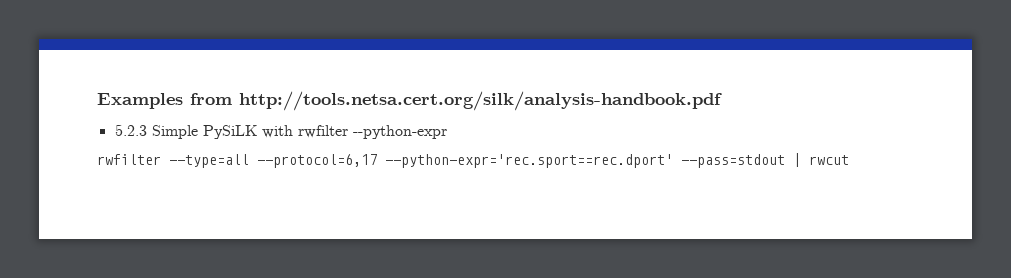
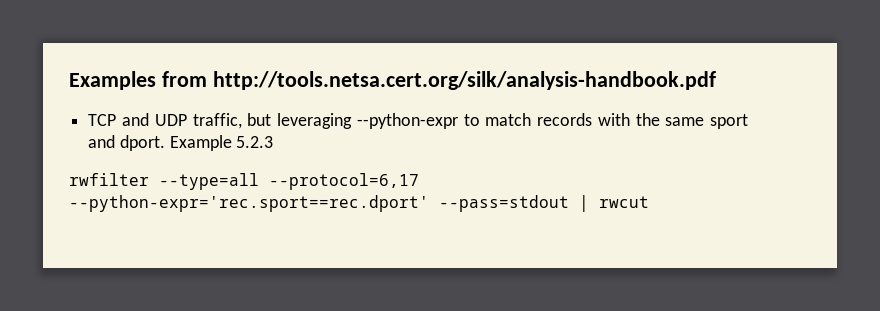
[114,124,447,139] 5.2.3 Simple PySiLK with rwfilter --python-expr -> [88,113,748,129] [88,135,274,151] TCP and UDP traffic, but leveraging --python-expr to match records with the same sport and dport. Example 5.2.3

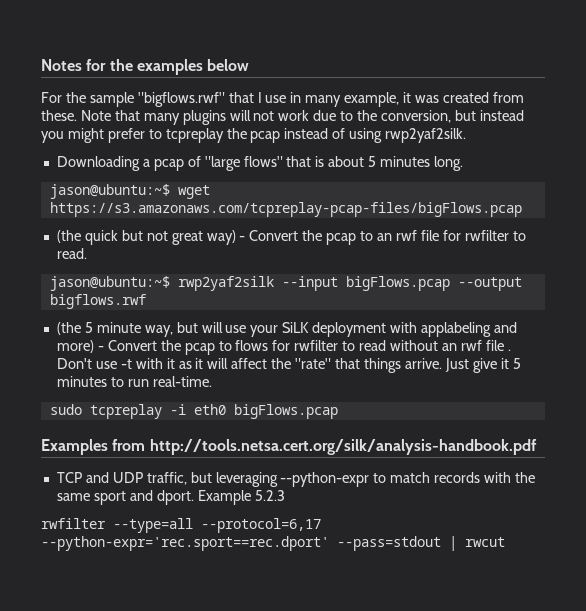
(69, 80) none -> [41,59,250,75] [41,92,524,107] [41,110,524,125] [41,128,467,143] [56,156,464,171] [49,184,210,199] [49,202,522,217] [56,230,526,245] [56,248,87,259] [49,276,522,291] [49,294,146,309] [56,322,517,337] [56,340,511,355] [56,358,521,373] [56,376,212,387] [49,404,338,419] Notes for the examples below // For the sample "bigflows.rwf" that I use in many example, it was created from these. Note that many plugins will not work due to the conversion, but instead you might prefer to tcpreplay the pcap instead of using rwp2yaf2silk. // Downloading a pcap of "large flows" that is about 5 minutes long. // jason@ubuntu:~$ wget https://s3.amazonaws.com/tcpreplay-pcap-files/bigFlows.pcap // (the quick but not great way) - Convert the pcap to an rwf file for rwfilter to read. // jason@ubuntu:~$ rwp2yaf2silk --input bigFlows.pcap --output bigflows.rwf // (the 5 minute way, but will use your SiLK deployment with applabeling and more) - Convert the pcap to flows for rwfilter to read without an rwf file . Don't use -t with it as it will affect the "rate" that things arrive. Just give it 5 minutes to run real-time. // sudo tcpreplay -i eth0 bigFlows.pcap //

